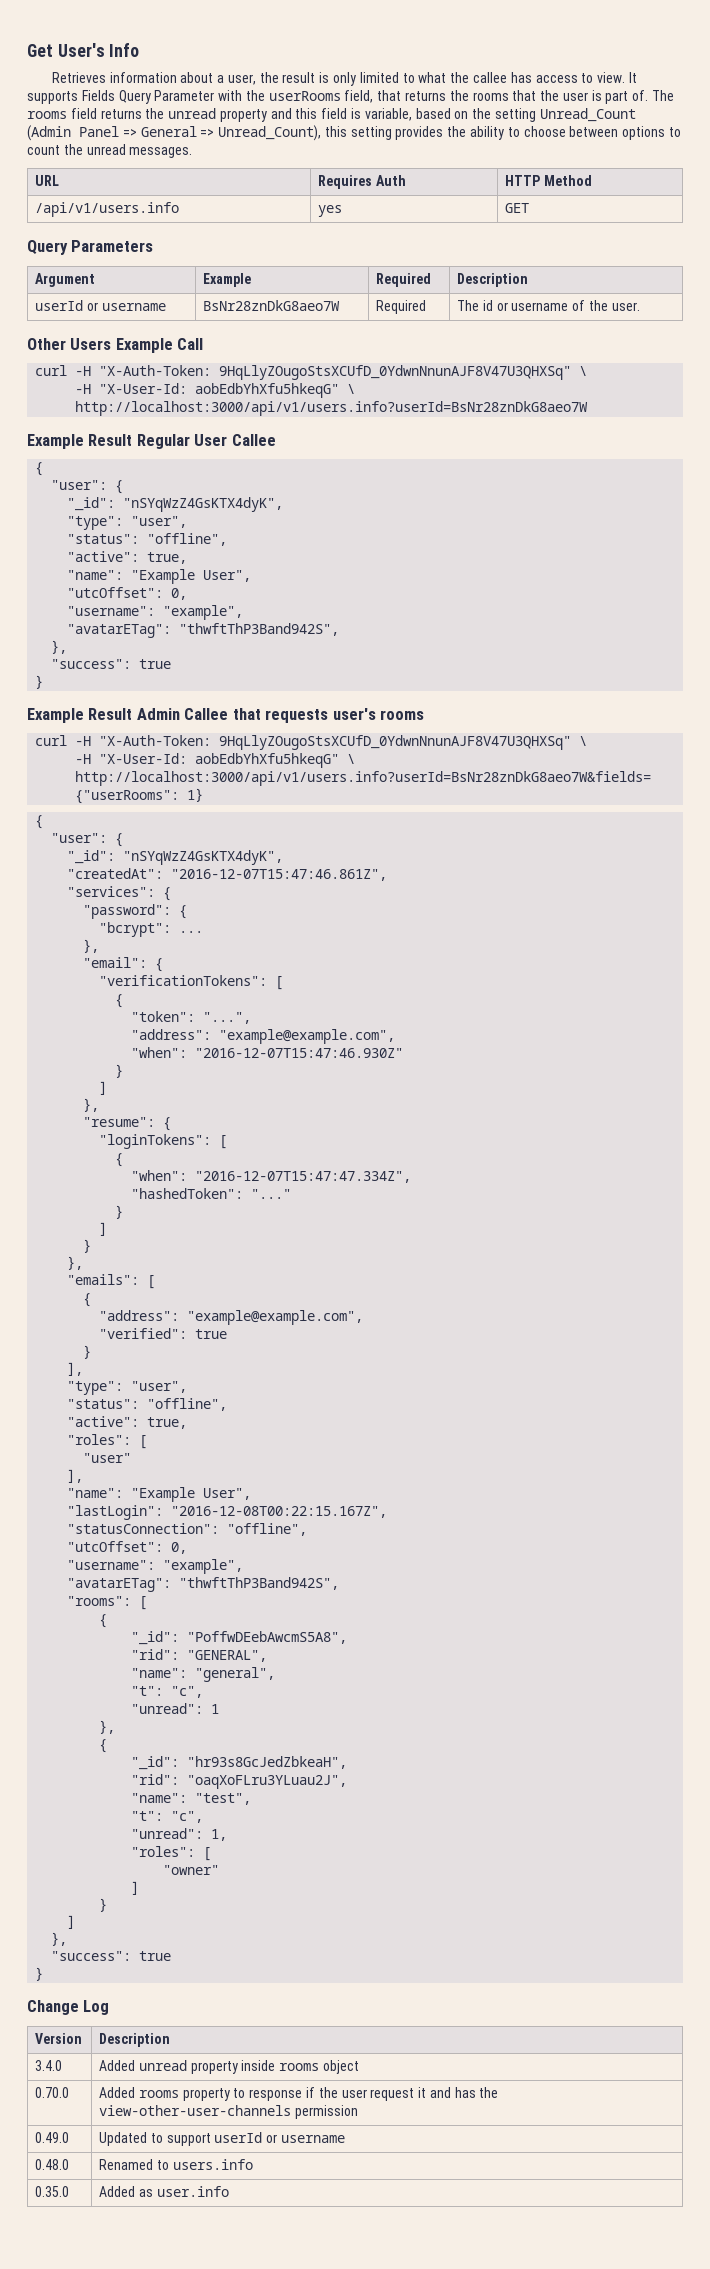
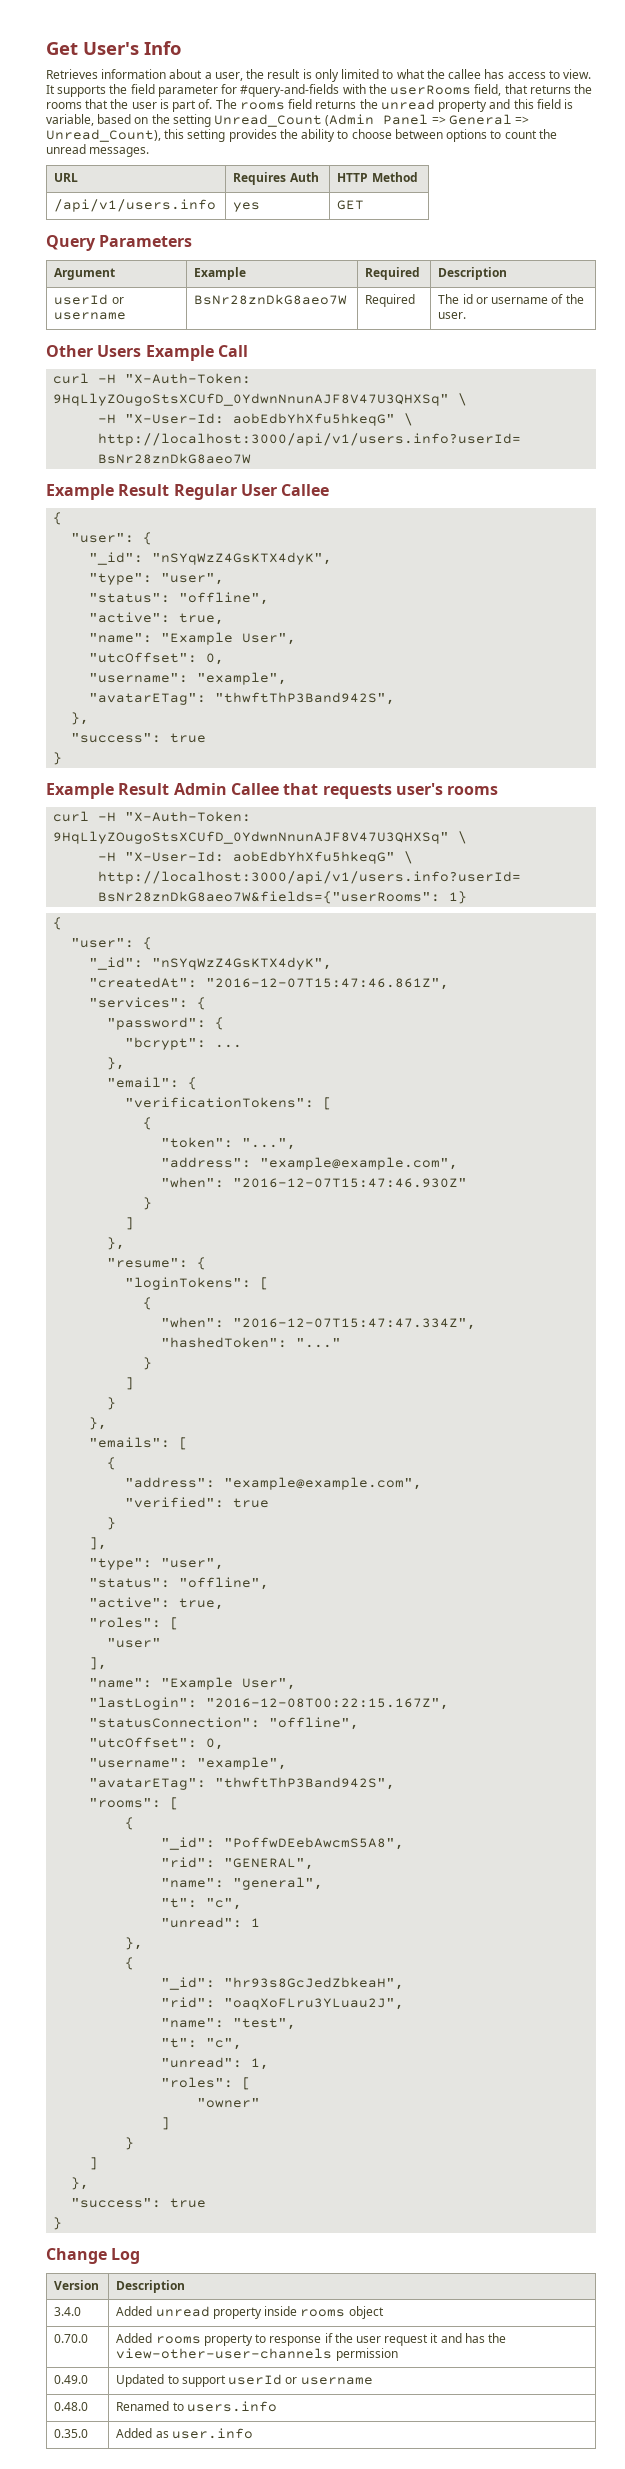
[81,90,215,104] Fields Query Parameter -> [109,84,340,97] the field parameter for #query-and-fields

